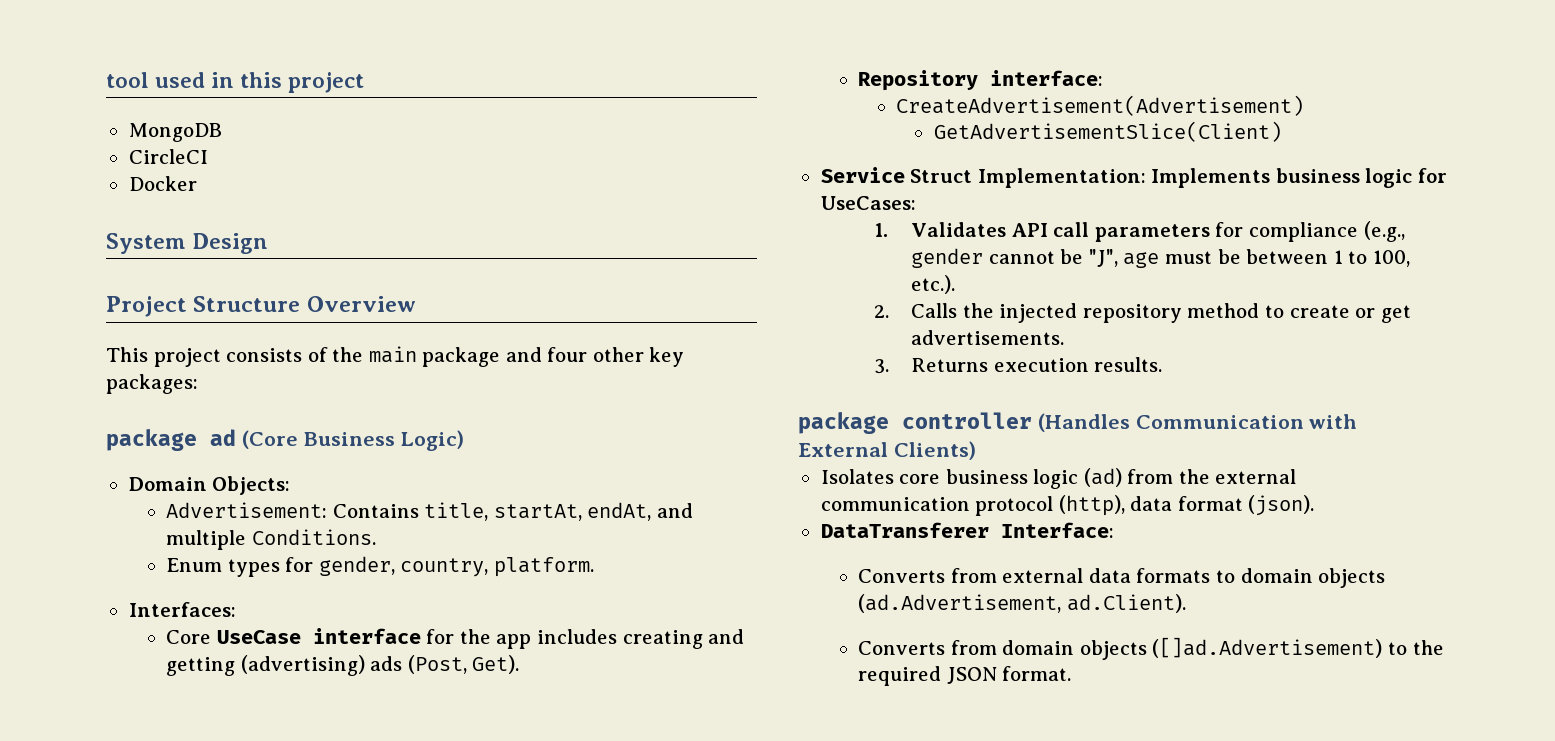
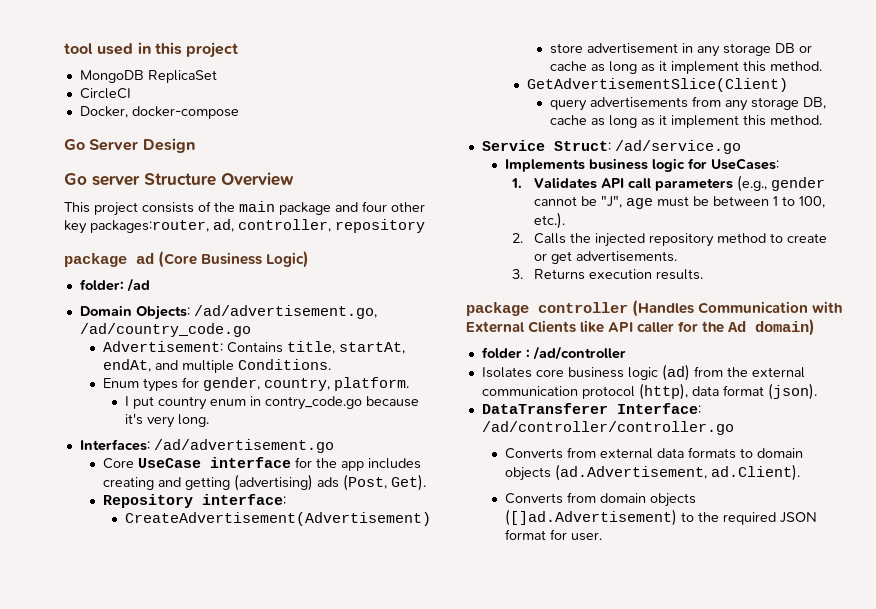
(222, 132) none -> [147,70,217,83] ReplicaSet
[128,176,197,191] [106,233,186,254] Docker // System -> [79,106,239,119] [64,139,139,151] Docker, docker-compose // Go Server
[106,296,187,317] Project -> [64,173,140,186] Go server
[106,374,198,394] packages: -> [90,219,425,233] packages:router, ad, controller, repository
(465, 440) none -> [79,278,150,292] // folder: /ad
(291, 485) none -> [193,305,377,319] [79,323,251,337] /ad/advertisement.go, /ad/country_code.go
(595, 567) none -> [125,396,420,410] [125,413,210,428] // I put country enum in contry_code.go because it's very long.
(236, 609) none -> [153,439,334,453] /ad/advertisement.go
[933,121,1282,142] GetAdvertisementSlice(Client) -> [550,43,813,57] [550,61,823,74] [527,78,789,92] [550,96,827,111] [550,115,823,128] store advertisement in any storage DB or cache as long as it implement this method. // GetAdvertisementSlice(Client) // query advertisements from any storage DB, cache as long as it implement this method.
[910,168,1146,188] Struct Implementation: -> [553,140,741,154] Struct: /ad/service.go //
[1215,222,1358,242] for compliance -> (734, 184) none
[893,441,976,460] Clients) -> [528,319,816,336] [481,346,626,360] Clients like API caller for the Ad domain) // folder : /ad/controller
(1114, 530) none -> [481,421,734,435] /ad/controller/controller.go
[1002,666,1072,681] format. -> [504,529,602,541] format for user.

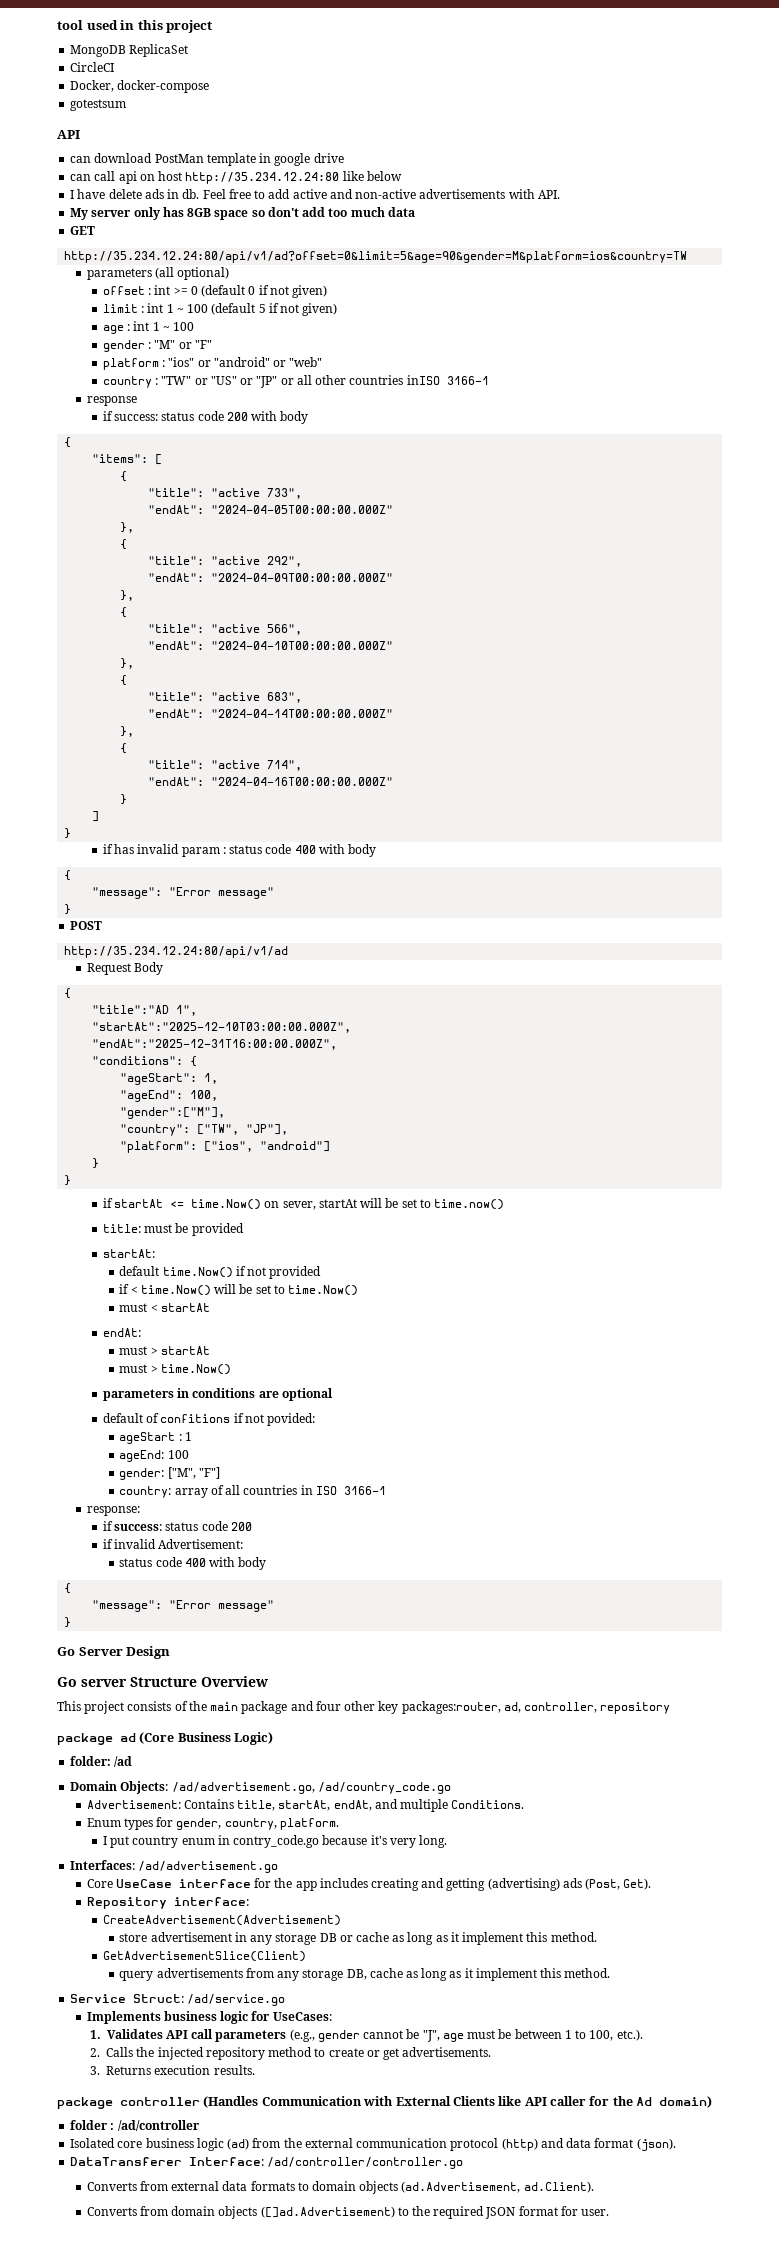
(239, 112) none -> [70,99,127,111] [57,130,80,139] [70,153,344,166] [70,171,402,184] [70,189,560,199] [70,207,415,220] [70,226,96,235] [64,251,688,263] [86,267,230,280] [102,285,328,298] [102,303,338,316] [102,321,195,334] [102,340,212,352] [102,357,323,370] [102,375,489,388] [86,396,137,406] [102,411,309,424] [64,437,72,448] [92,454,163,465] [120,471,128,482] [148,488,303,499] [148,505,394,514] [120,522,135,533] [120,539,128,550] [148,556,303,567] [148,573,394,582] [120,590,135,601] [120,607,128,618] [148,624,303,635] [148,641,394,650] [120,658,135,669] [120,675,128,686] [148,692,303,703] [148,709,394,718] [120,726,135,737] [120,743,128,754] [148,760,303,771] [148,777,394,786] [120,794,128,805] [92,811,100,822] [64,828,72,839] [102,844,377,857] [64,870,72,881] [92,887,275,899] [64,904,72,915] [70,921,103,930] [64,946,289,958] [86,962,163,975] [64,988,72,999] [92,1005,198,1016] [92,1022,352,1033] [92,1039,338,1050] [92,1056,198,1067] [120,1073,219,1085] [120,1090,219,1102] [120,1107,226,1119] [120,1124,289,1136] [120,1141,331,1153] [92,1158,100,1169] [64,1175,72,1186] [102,1198,505,1210] [102,1223,244,1236] [102,1249,155,1258] [119,1266,322,1279] [119,1284,358,1296] [119,1303,210,1312] [102,1328,141,1337] [119,1346,210,1355] [119,1364,231,1375] [102,1388,333,1401] [102,1413,316,1426] [119,1432,192,1444] [119,1450,189,1462] [119,1467,220,1480] [119,1485,386,1498] [86,1506,140,1516] [102,1521,252,1531] [102,1539,244,1549] [119,1557,267,1570] [64,1583,72,1594] [92,1600,275,1612] [64,1617,72,1628] // gotestsum // API // can download PostMan template in google drive // can call api on host http://35.234.12.24:80 like below // I have delete ads in db. Feel free to add active and non-active advertisements with API. // My server only has 8GB space so don't add too much data // GET // http://35.234.12.24:80/api/v1/ad?offset=0&limit=5&age=90&gender=M&platform=ios&country=TW // parameters (all optional) // offset : int >= 0 (default 0 if not given) // limit : int 1 ~ 100 (default 5 if not given) // age : int 1 ~ 100 // gender : "M" or "F" // platform : "ios" or "android" or "web" // country : "TW" or "US" or "JP" or all other countries inISO 3166-1 // response // if success: status code 200 with body // { // "items": [ // { // "title": "active 733", // "endAt": "2024-04-05T00:00:00.000Z" // }, // { // "title": "active 292", // "endAt": "2024-04-09T00:00:00.000Z" // }, // { // "title": "active 566", // "endAt": "2024-04-10T00:00:00.000Z" // }, // { // "title": "active 683", // "endAt": "2024-04-14T00:00:00.000Z" // }, // { // "title": "active 714", // "endAt": "2024-04-16T00:00:00.000Z" // } // ] // } // if has invalid param : status code 400 with body // { // "message": "Error message" // } // POST // http://35.234.12.24:80/api/v1/ad // Request Body // { // "title":"AD 1", // "startAt":"2025-12-10T03:00:00.000Z", // "endAt":"2025-12-31T16:00:00.000Z", // "conditions": { // "ageStart": 1, // "ageEnd": 100, // "gender":["M"], // "country": ["TW", "JP"], // "platform": ["ios", "android"] // } // } // if startAt <= time.Now() on sever, startAt will be set to time.now() // title: must be provided // startAt: // default time.Now() if not provided // if < time.Now() will be set to time.Now() // must < startAt // endAt: // must > startAt // must > time.Now() // parameters in conditions are optional // default of confitions if not povided: // ageStart : 1 // ageEnd: 100 // gender: ["M", "F"] // country: array of all countries in ISO 3166-1 // response: // if success: status code 200 // if invalid Advertisement: // status code 400 with body // { // "message": "Error message" // }
[481,367,532,378] Isolates -> [70,2138,116,2148] Isolated
[638,383,688,400] (http), -> [501,2138,564,2151] (http) and

